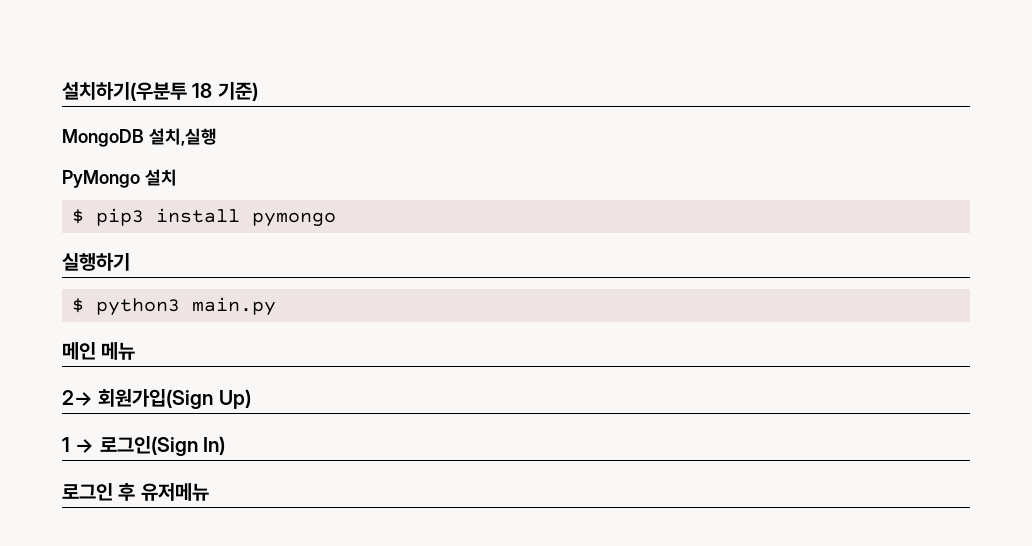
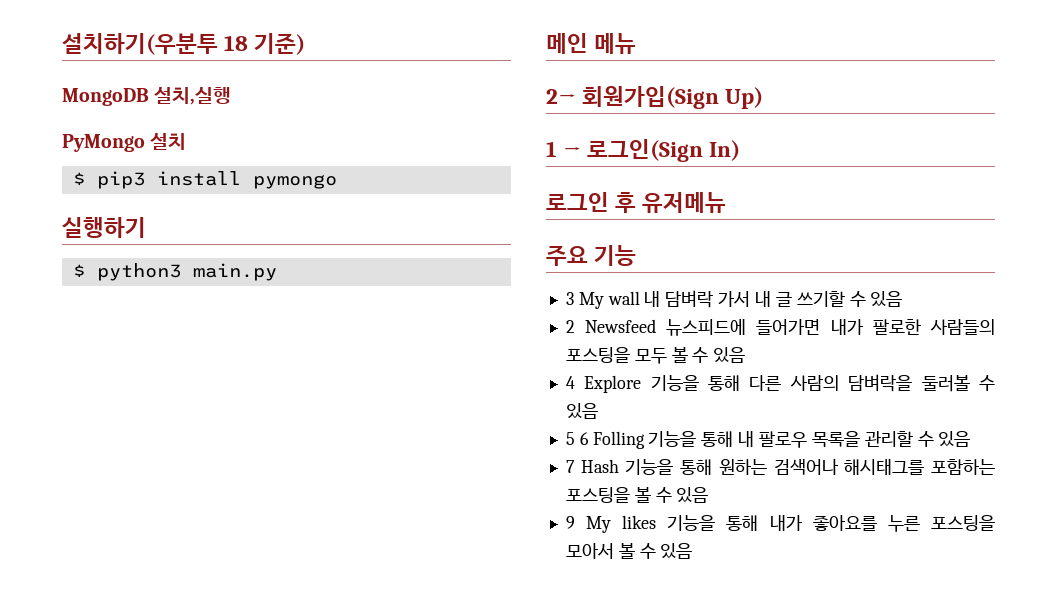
(209, 492) none -> [546,245,637,266] [565,290,903,309] [565,319,995,336] [565,347,746,364] [565,374,995,393] [565,403,598,419] [565,431,971,449] [565,458,995,475] [565,487,709,503] [565,515,995,533] [565,543,693,559] // 주요 기능 // 3 My wall 내 담벼락 가서 내 글 쓰기할 수 있음 // 2 Newsfeed 뉴스피드에 들어가면 내가 팔로한 사람들의 포스팅을 모두 볼 수 있음 // 4 Explore 기능을 통해 다른 사람의 담벼락을 둘러볼 수 있음 // 5 6 Folling 기능을 통해 내 팔로우 목록을 관리할 수 있음 // 7 Hash 기능을 통해 원하는 검색어나 해시태그를 포함하는 포스팅을 볼 수 있음 // 9 My likes 기능을 통해 내가 좋아요를 누른 포스팅을 모아서 볼 수 있음

